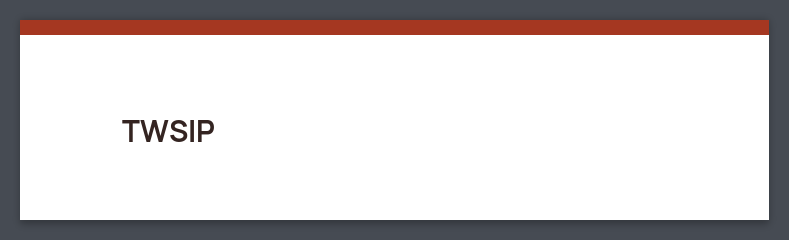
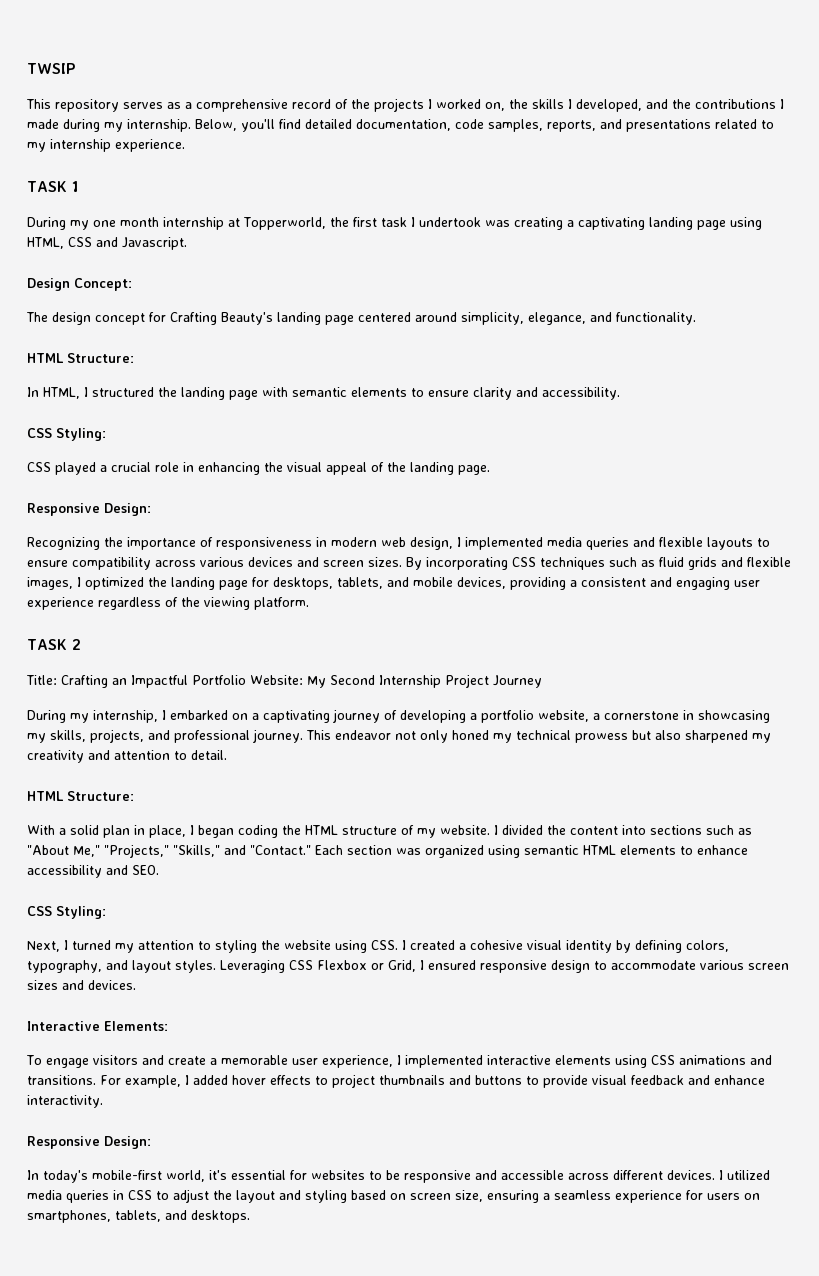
(215, 131) none -> [26,98,784,112] [27,119,774,132] [27,139,185,152] [27,181,78,192] [27,217,762,230] [27,237,187,250] [27,278,132,291] [26,312,696,325] [27,353,134,363] [27,387,620,400] [27,428,106,441] [27,462,490,475] [27,503,151,516] [27,537,770,550] [27,557,791,570] [27,577,760,590] [27,597,309,610] [27,639,81,650] [26,674,542,688] [27,709,770,723] [27,729,771,743] [27,750,227,763] [27,791,134,801] [27,825,752,838] [27,844,748,858] [27,865,159,878] [27,906,106,919] [27,940,729,953] [27,960,789,973] [27,980,136,990] [27,1021,168,1031] [26,1055,772,1068] [27,1074,765,1088] [27,1095,103,1108] [27,1136,151,1149] [27,1170,770,1183] [27,1189,760,1203] [27,1210,250,1223] // This repository serves as a comprehensive record of the projects I worked on, the skills I developed, and the contributions I made during my internship. Below, you'll find detailed documentation, code samples, reports, and presentations related to my internship experience. // TASK 1 // During my one month internship at Topperworld, the first task I undertook was creating a captivating landing page using HTML, CSS and Javascript. // Design Concept: // The design concept for Crafting Beauty's landing page centered around simplicity, elegance, and functionality. // HTML Structure: // In HTML, I structured the landing page with semantic elements to ensure clarity and accessibility. // CSS Styling: // CSS played a crucial role in enhancing the visual appeal of the landing page. // Responsive Design: // Recognizing the importance of responsiveness in modern web design, I implemented media queries and flexible layouts to ensure compatibility across various devices and screen sizes. By incorporating CSS techniques such as fluid grids and flexible images, I optimized the landing page for desktops, tablets, and mobile devices, providing a consistent and engaging user experience regardless of the viewing platform. // TASK 2 // Title: Crafting an Impactful Portfolio Website: My Second Internship Project Journey // During my internship, I embarked on a captivating journey of developing a portfolio website, a cornerstone in showcasing my skills, projects, and professional journey. This endeavor not only honed my technical prowess but also sharpened my creativity and attention to detail. // HTML Structure: // With a solid plan in place, I began coding the HTML structure of my website. I divided the content into sections such as "About Me," "Projects," "Skills," and "Contact." Each section was organized using semantic HTML elements to enhance accessibility and SEO. // CSS Styling: // Next, I turned my attention to styling the website using CSS. I created a cohesive visual identity by defining colors, typography, and layout styles. Leveraging CSS Flexbox or Grid, I ensured responsive design to accommodate various screen sizes and devices. // Interactive Elements: // To engage visitors and create a memorable user experience, I implemented interactive elements using CSS animations and transitions. For example, I added hover effects to project thumbnails and buttons to provide visual feedback and enhance interactivity. // Responsive Design: // In today's mobile-first world, it's essential for websites to be responsive and accessible across different devices. I utilized media queries in CSS to adjust the layout and styling based on screen size, ensuring a seamless experience for users on smartphones, tablets, and desktops.

